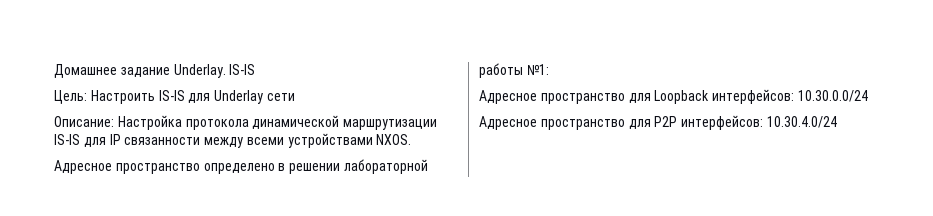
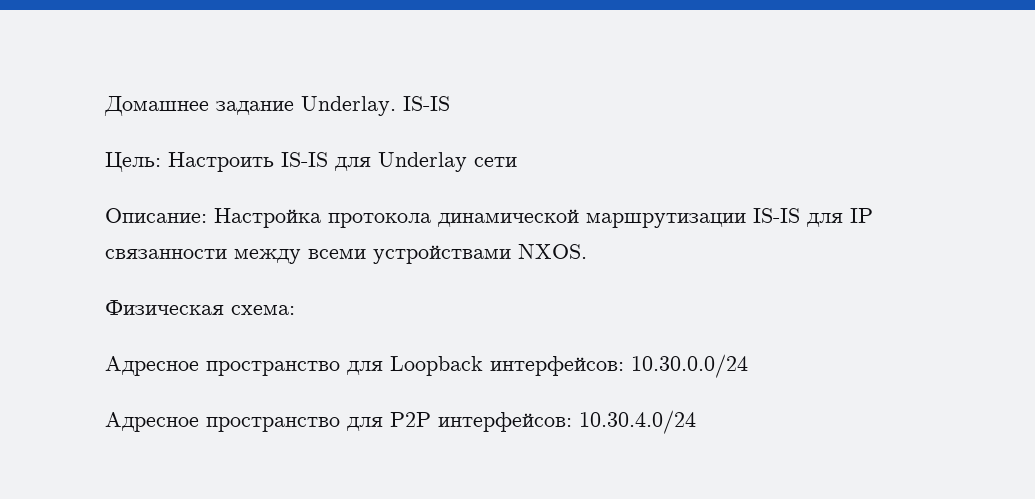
[54,159,428,174] [479,63,549,78] Адресное пространство определено в решении лабораторной работы №1: -> [105,300,295,315] Физическая схема:

